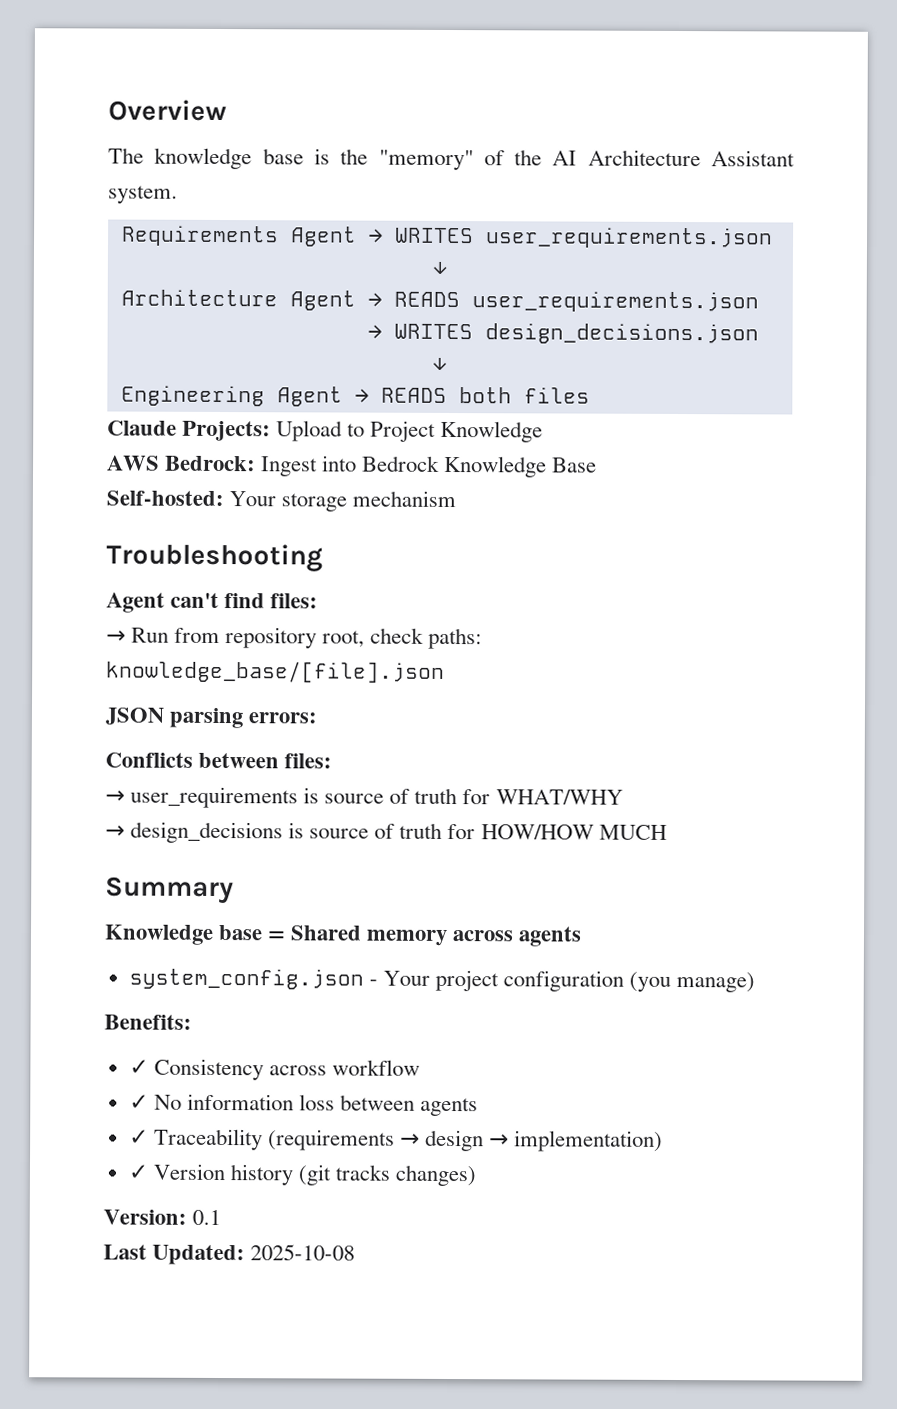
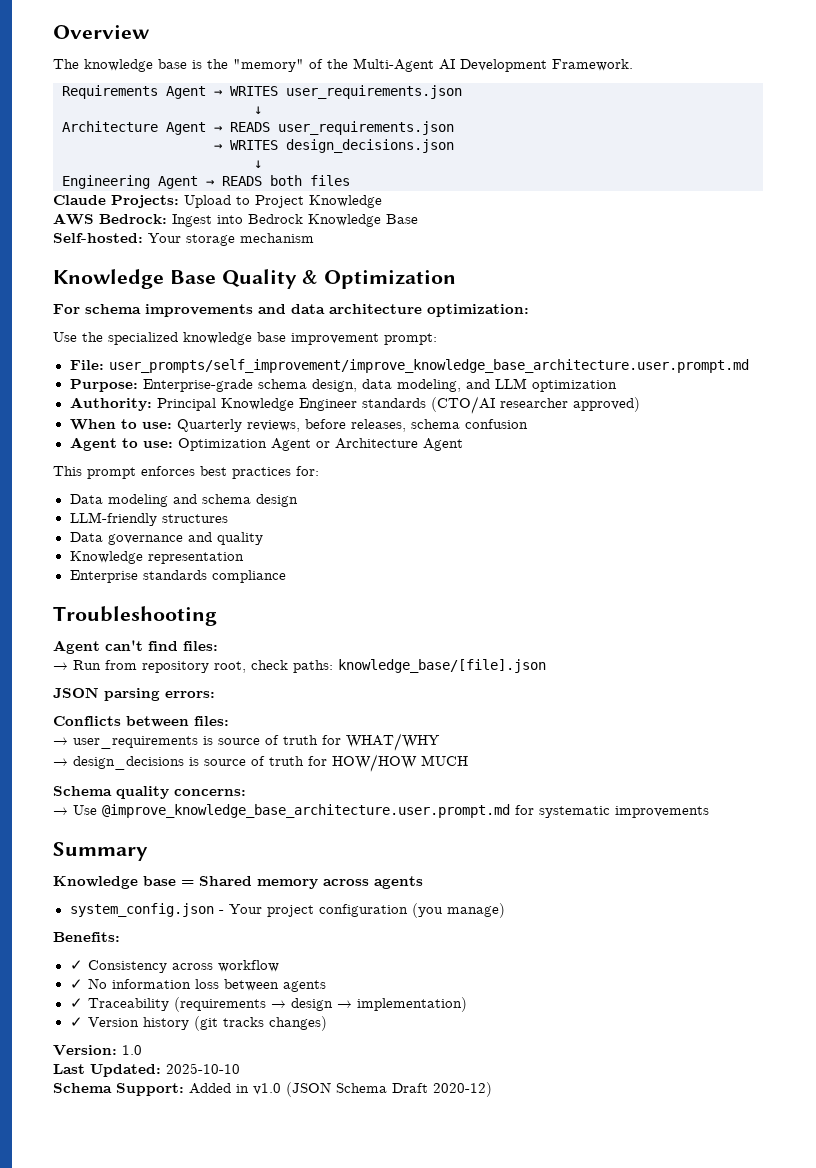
[552,149,795,167] [108,185,178,204] AI Architecture Assistant system. -> [353,58,633,72] Multi-Agent AI Development Framework.
(457, 499) none -> [53,269,457,289] [53,304,529,317] [53,332,437,345] [69,359,749,373] [69,378,617,392] [69,396,640,414] [69,419,528,432] [69,437,463,451] [53,466,319,479] [69,494,298,507] [69,512,228,526] [69,532,263,545] [69,551,244,564] [69,570,286,583] // Knowledge Base Quality & Optimization // For schema improvements and data architecture optimization: // Use the specialized knowledge base improvement prompt: // File: user_prompts/self_improvement/improve_knowledge_base_architecture.user.prompt.md // Purpose: Enterprise-grade schema design, data modeling, and LLM optimization // Authority: Principal Knowledge Engineer standards (CTO/AI researcher approved) // When to use: Quarterly reviews, before releases, schema confusion // Agent to use: Optimization Agent or Architecture Agent // This prompt enforces best practices for: // Data modeling and schema design // LLM-friendly structures // Data governance and quality // Knowledge representation // Enterprise standards compliance
(667, 832) none -> [53,786,246,799] [53,804,709,818] // Schema quality concerns: // → Use @improve_knowledge_base_architecture.user.prompt.md for systematic improvements
[192,1209,222,1226] 0.1 -> [122,1045,142,1055] 1.0
[250,1244,356,1261] 2025-10-08 -> [166,1063,240,1074] [53,1082,492,1097] 2025-10-10 // Schema Support: Added in v1.0 (JSON Schema Draft 2020-12)

